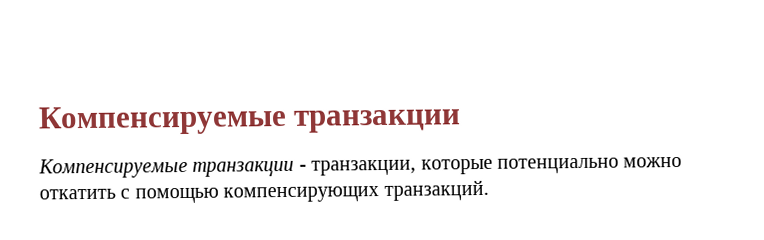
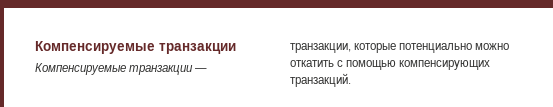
[298,164,307,171] - -> [195,68,208,72] —

